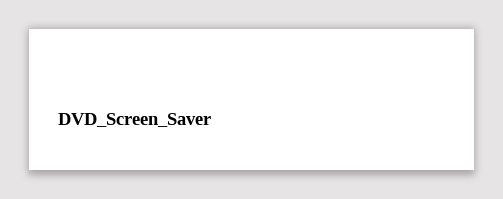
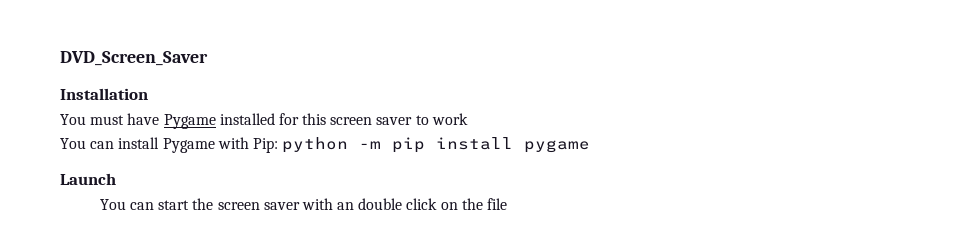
(211, 120) none -> [60,88,148,100] [60,113,468,129] [60,137,591,153] [60,173,116,185] [99,198,508,210] // Installation // You must have Pygame installed for this screen saver to work // You can install Pygame with Pip: python -m pip install pygame // Launch // You can start the screen saver with an double click on the file

